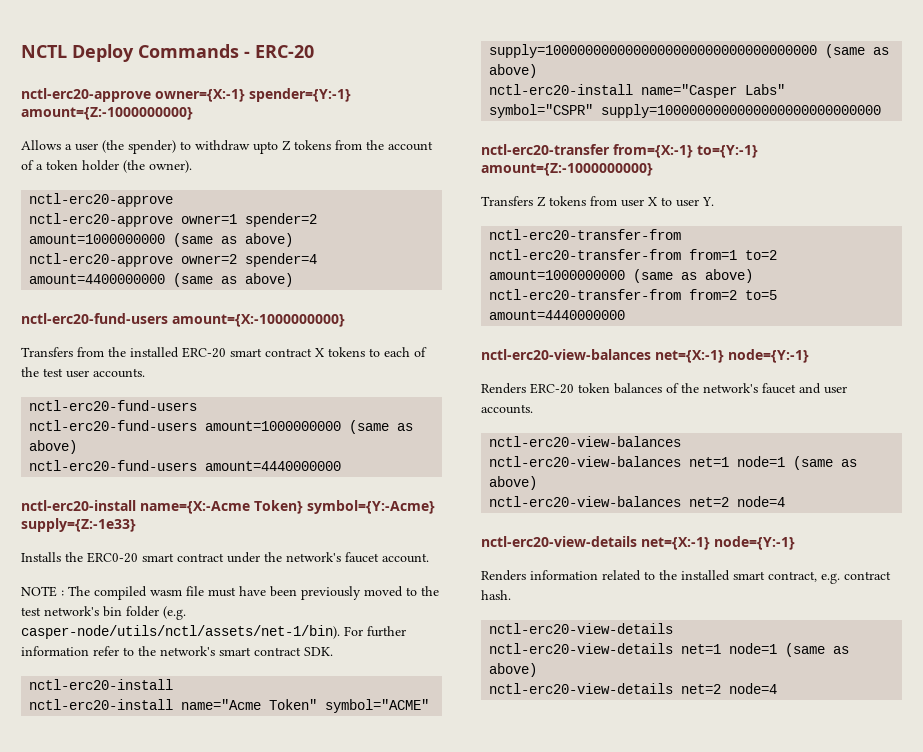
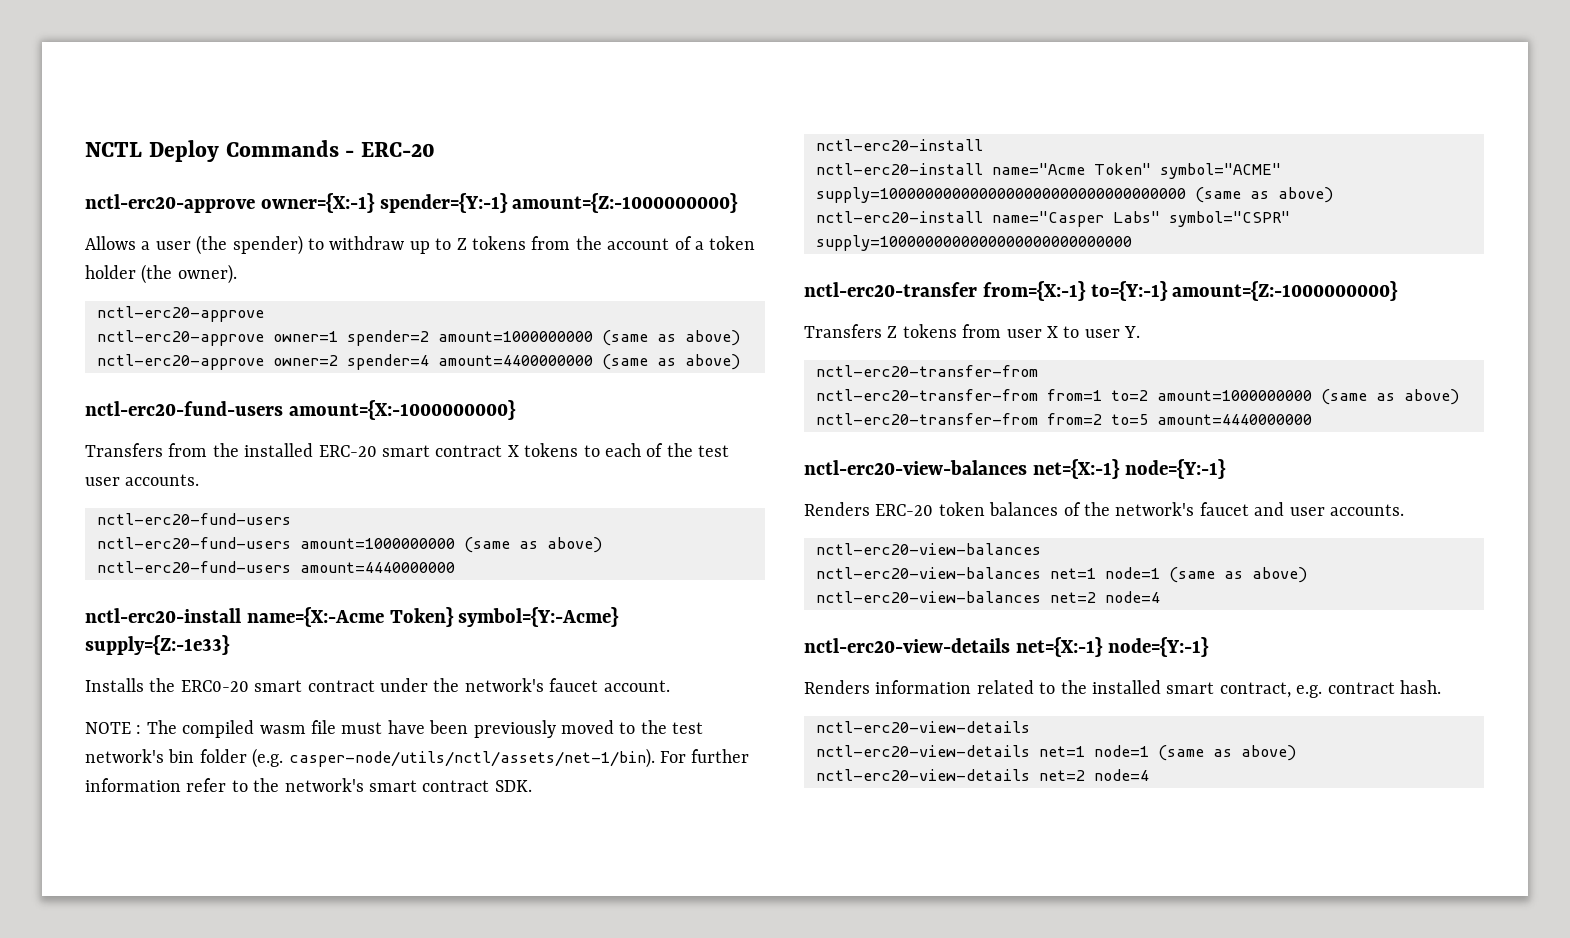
[253,141,278,154] upto -> [409,238,452,254] up to

